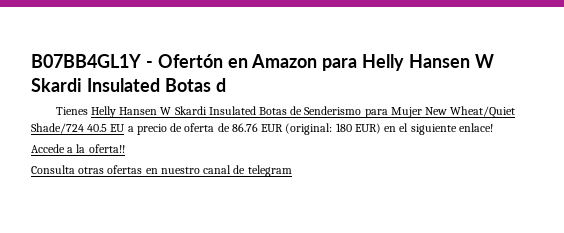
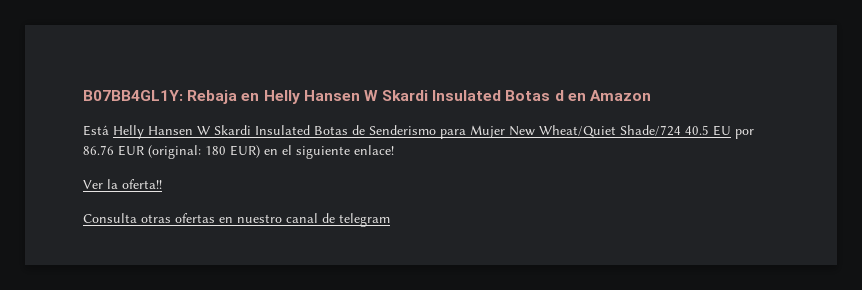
[31,54,358,71] B07BB4GL1Y - Ofertón en Amazon para -> [83,90,260,104] B07BB4GL1Y: Rebaja en
[55,107,88,115] // Tienes -> [567,90,652,101] [83,125,109,136] en Amazon // Está
[127,123,230,135] a precio de oferta de -> [735,129,754,139] por
[31,144,74,153] Accede a -> [83,180,103,189] Ver

